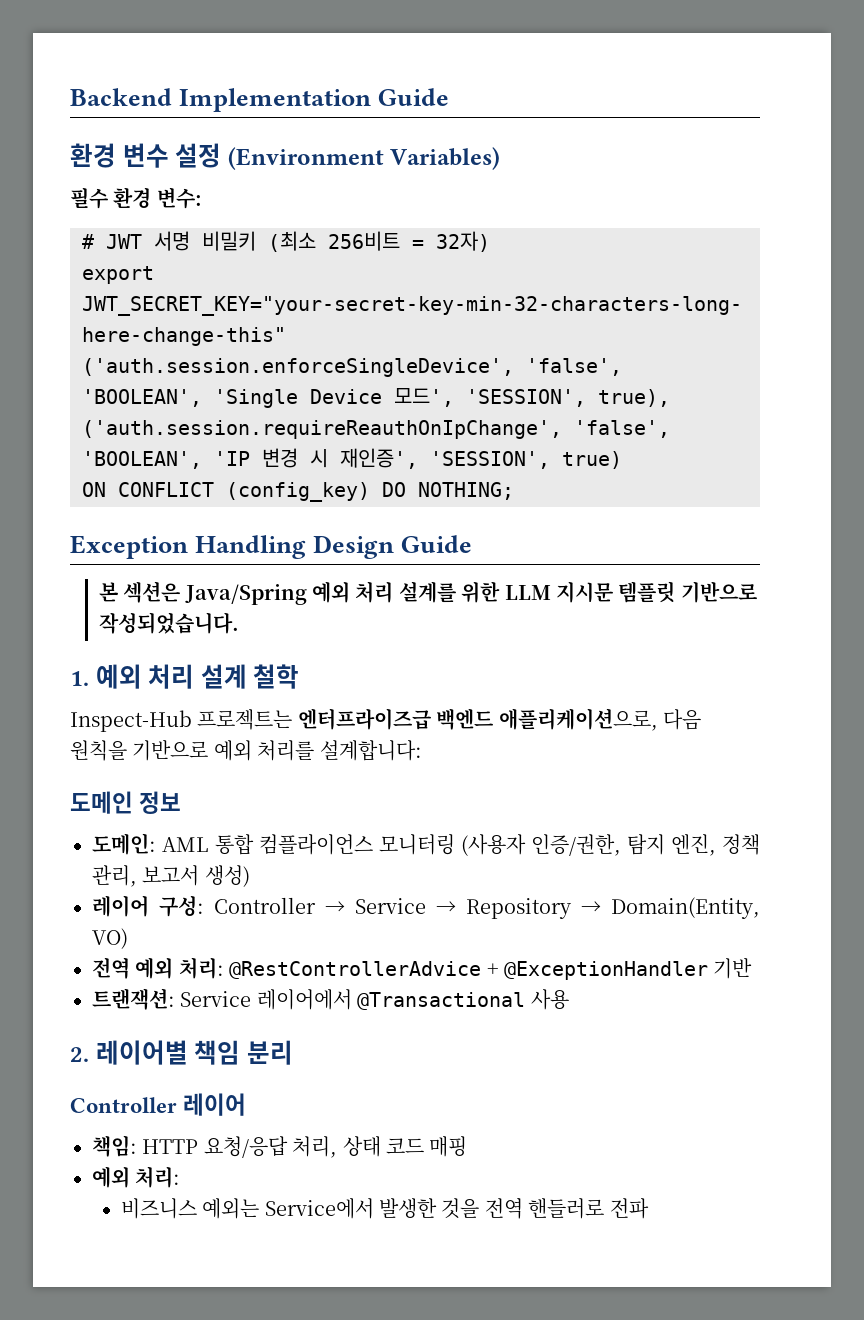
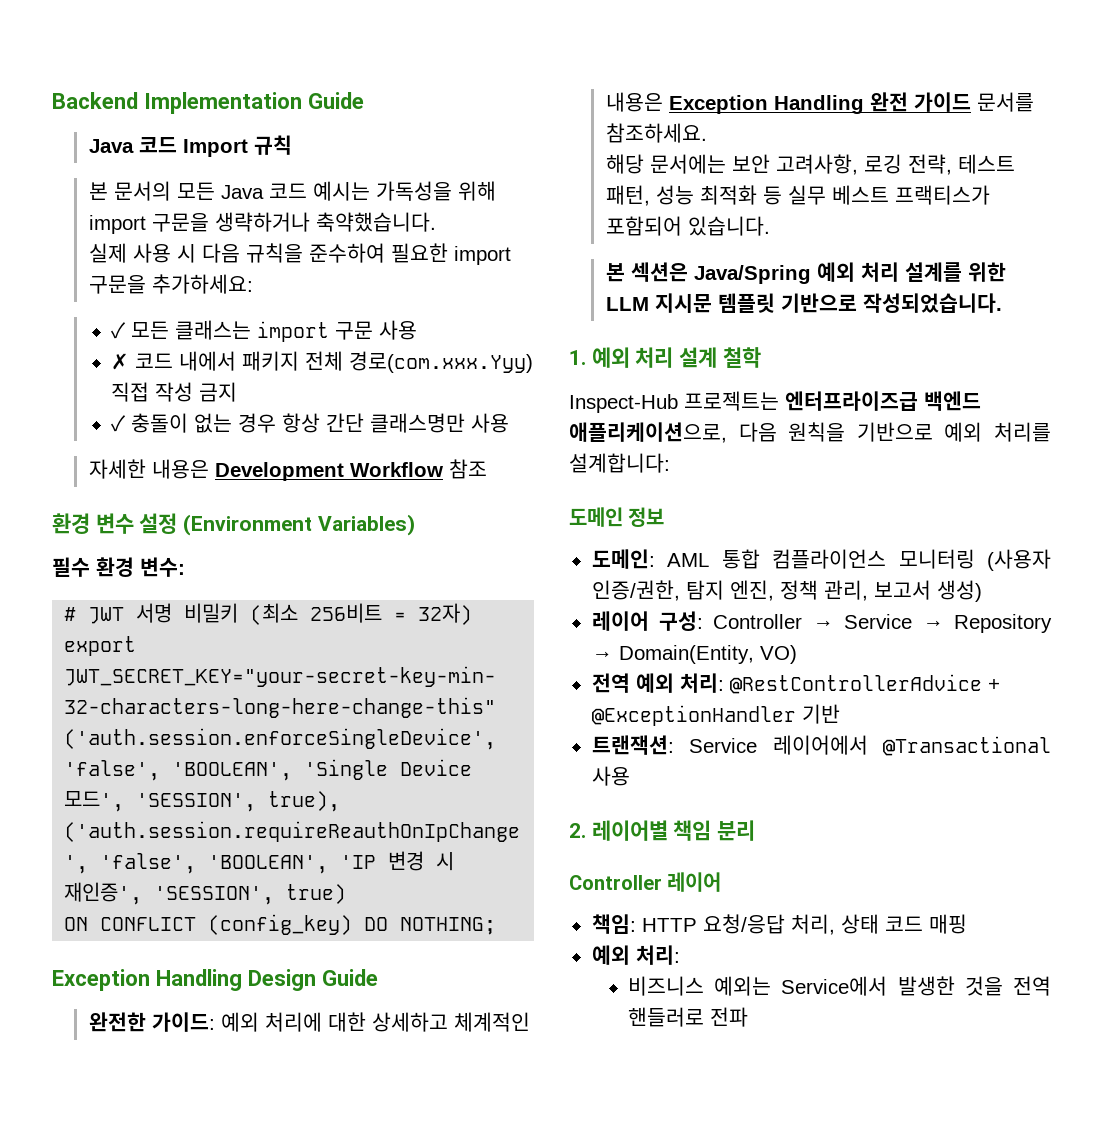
(450, 97) none -> [88,135,292,157] [88,181,496,201] [88,212,436,234] [88,243,511,265] [88,274,253,294] [111,320,418,342] [111,351,534,373] [111,382,238,402] [111,413,510,433] [88,459,487,481] // Java 코드 Import 규칙 // 본 문서의 모든 Java 코드 예시는 가독성을 위해 import 구문을 생략하거나 축약했습니다. // 실제 사용 시 다음 규칙을 준수하여 필요한 import 구문을 추가하세요: // ✓ 모든 클래스는 import 구문 사용 // ✗ 코드 내에서 패키지 전체 경로(com.xxx.Yyy) 직접 작성 금지 // ✓ 충돌이 없는 경우 항상 간단 클래스명만 사용 // 자세한 내용은 Development Workflow 참조
(473, 544) none -> [88,1012,530,1032] [605,92,1034,114] [605,123,707,143] [605,154,1015,175] [605,185,990,206] [605,216,770,236] // 완전한 가이드: 예외 처리에 대한 상세하고 체계적인 내용은 Exception Handling 완전 가이드 문서를 참조하세요. // 해당 문서에는 보안 고려사항, 로깅 전략, 테스트 패턴, 성능 최적화 등 실무 베스트 프랙티스가 포함되어 있습니다.

